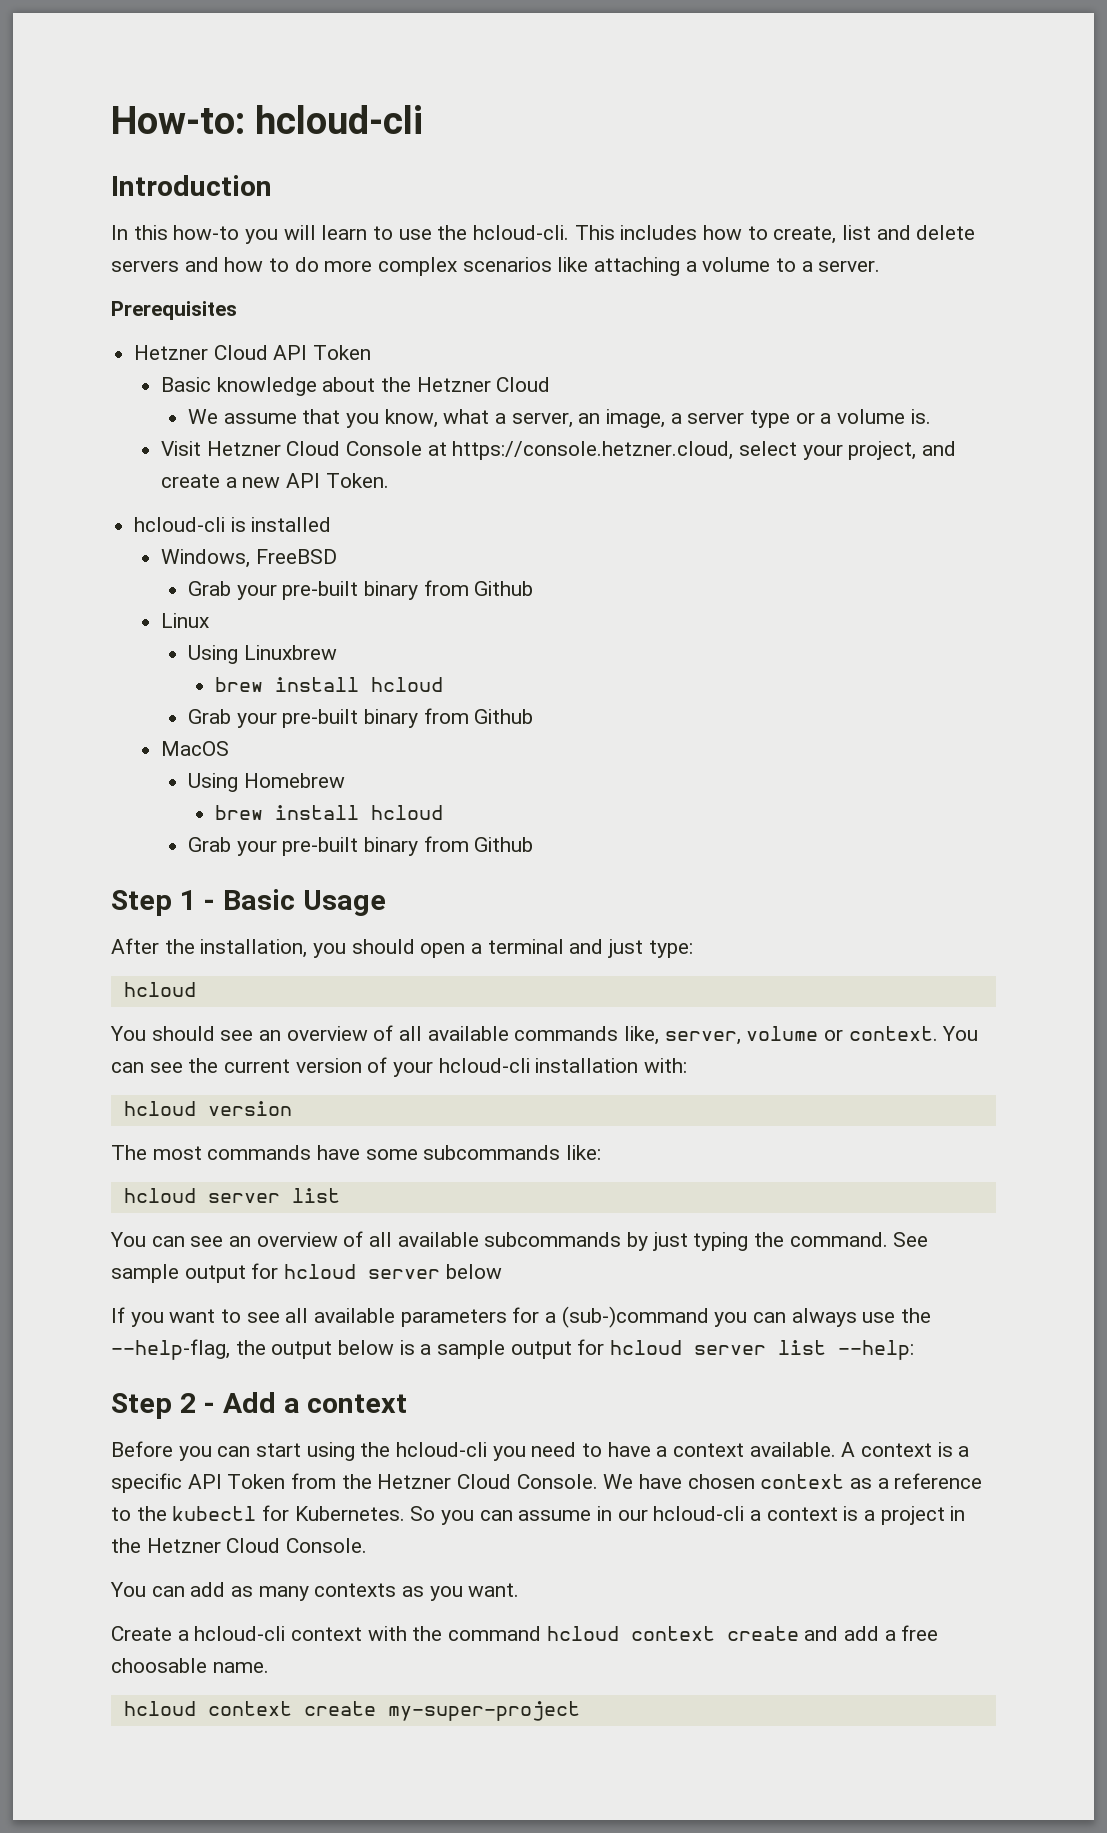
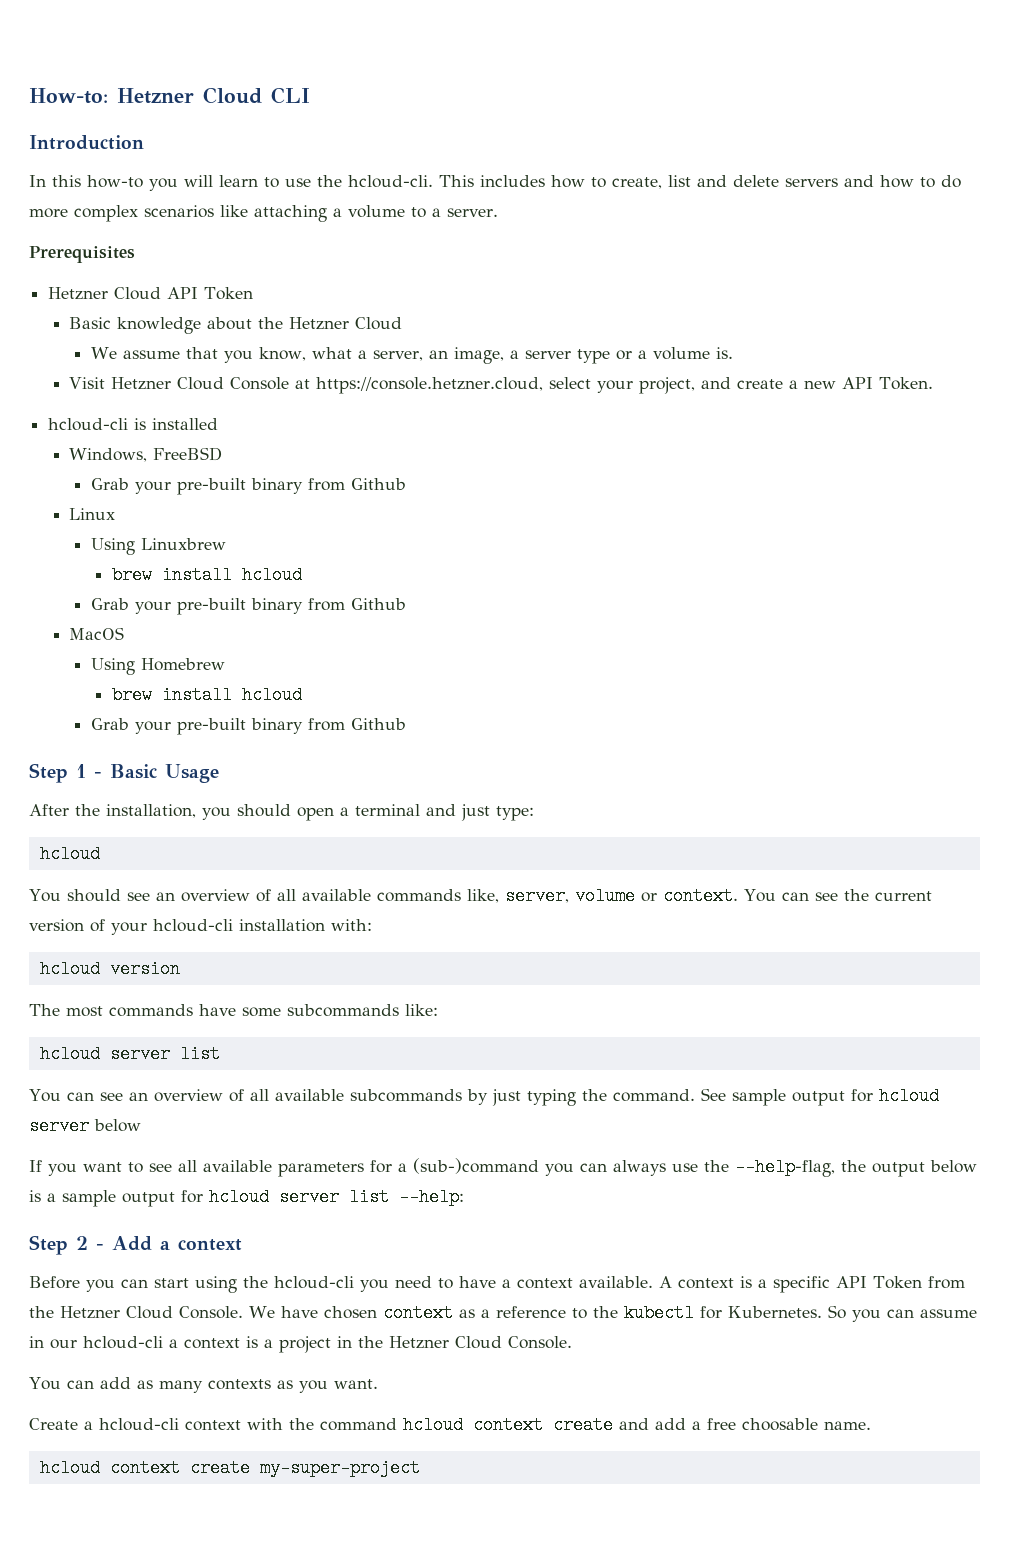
[255,105,424,134] hcloud-cli -> [117,87,310,104] Hetzner Cloud CLI

